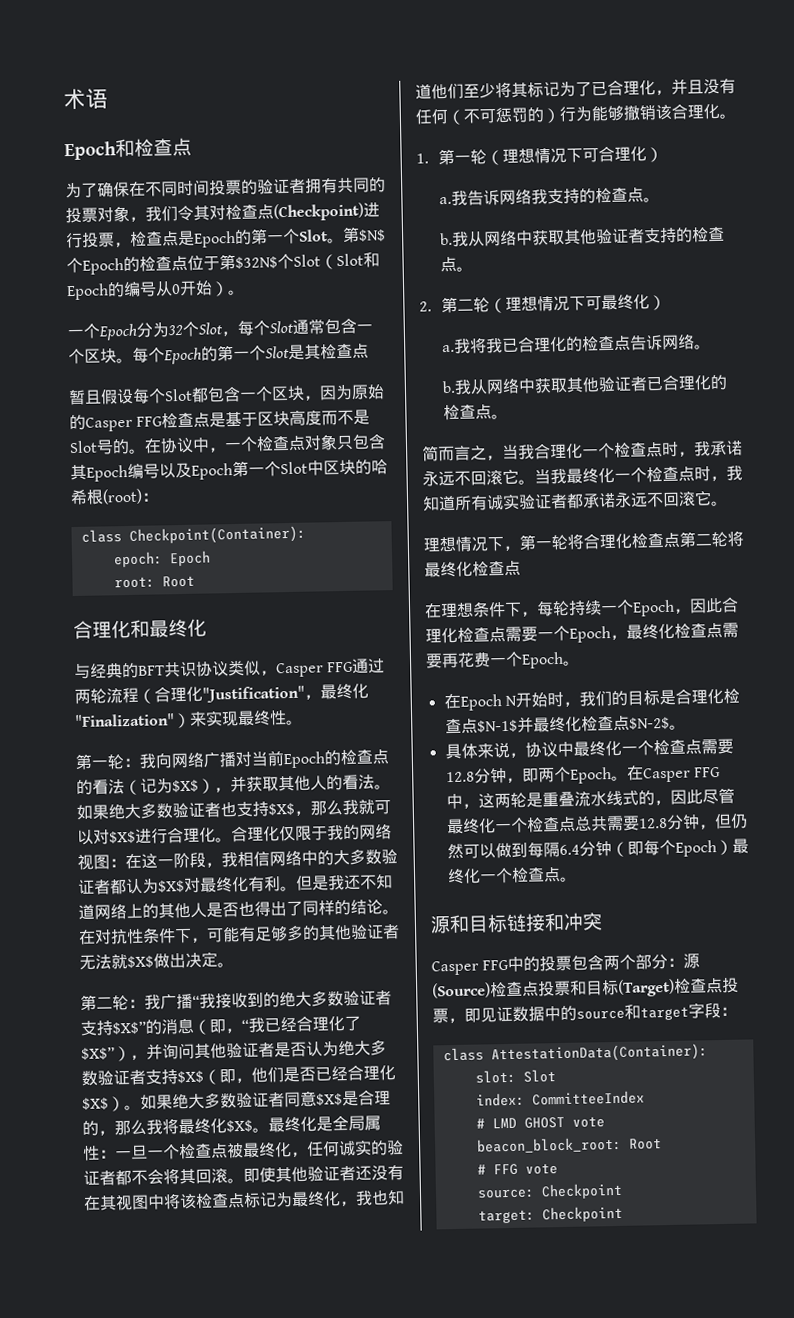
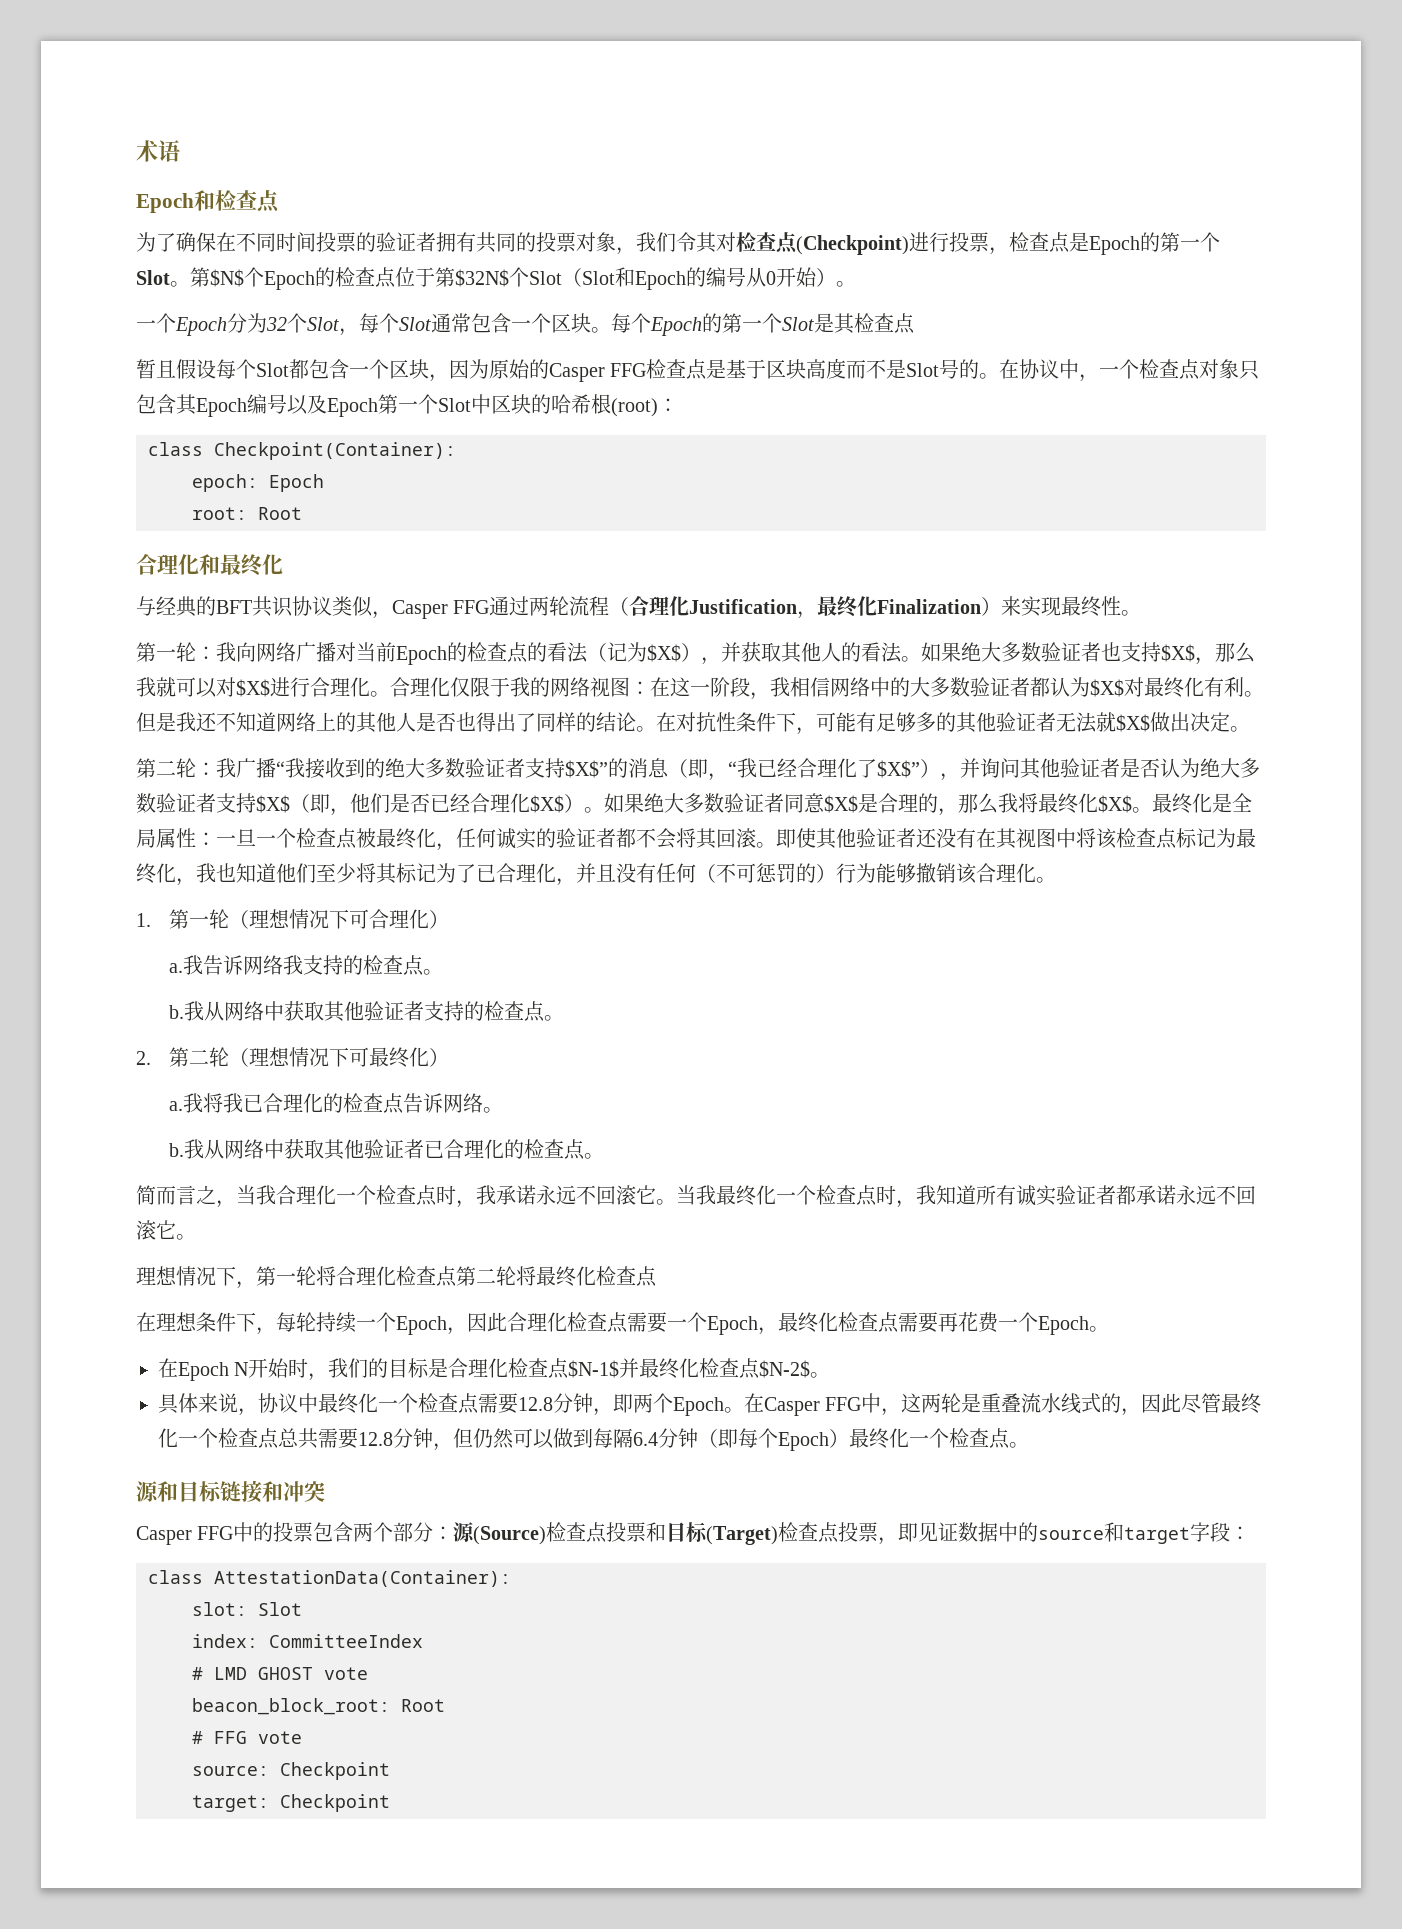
[202,683,369,703] [74,713,175,728] "Justification"，最终化"Finalization" -> [689,596,982,619] Justification，最终化Finalization

